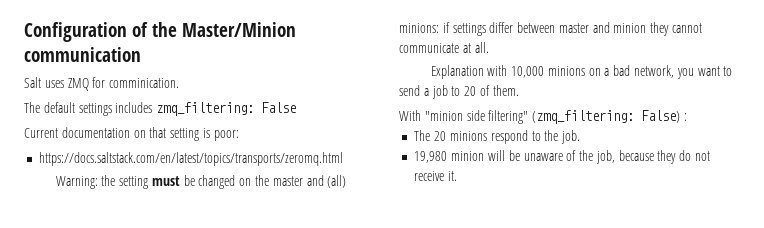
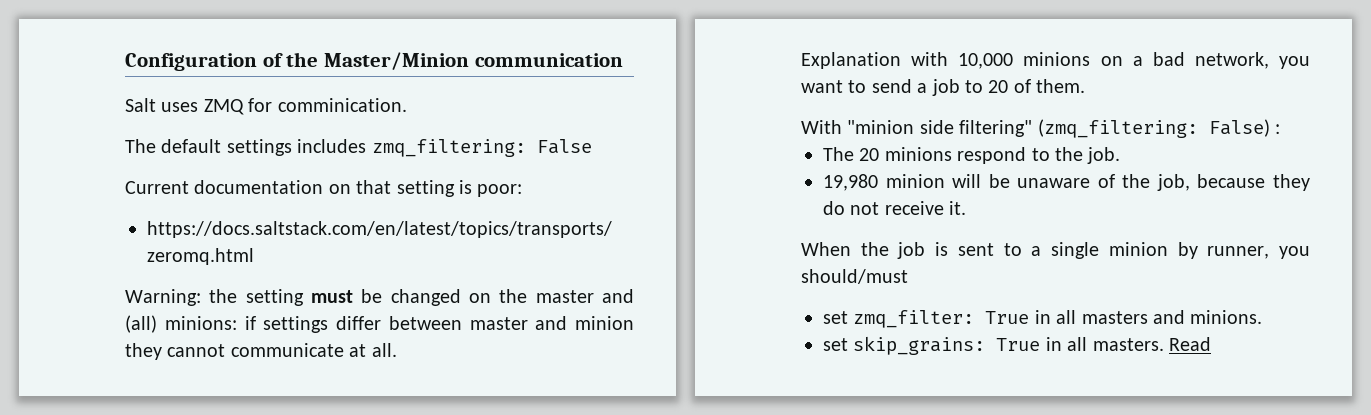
(458, 176) none -> [801,242,1310,259] [801,269,908,284] [823,310,1263,328] [823,336,1211,355] // When the job is sent to a single minion by runner, you should/must // set zmq_filter: True in all masters and minions. // set skip_grains: True in all masters. Read

